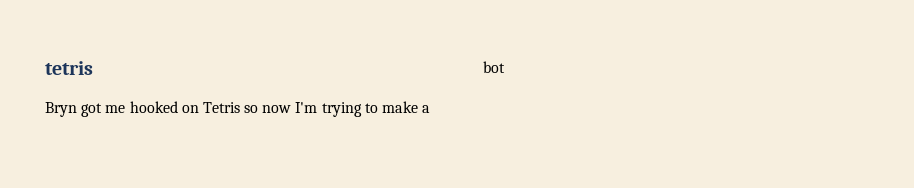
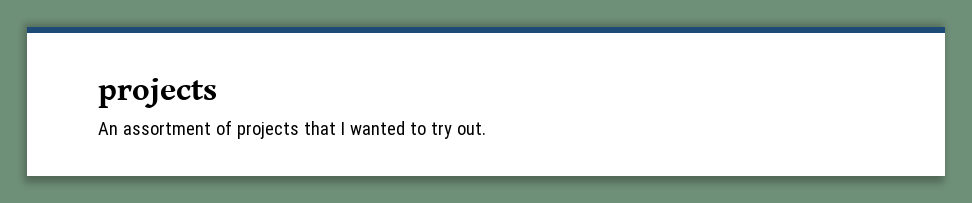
[45,61,93,75] [45,101,431,117] [483,61,505,73] tetris // Bryn got me hooked on Tetris so now I'm trying to make a bot -> [98,78,217,108] [98,120,486,139] projects // An assortment of projects that I wanted to try out.

